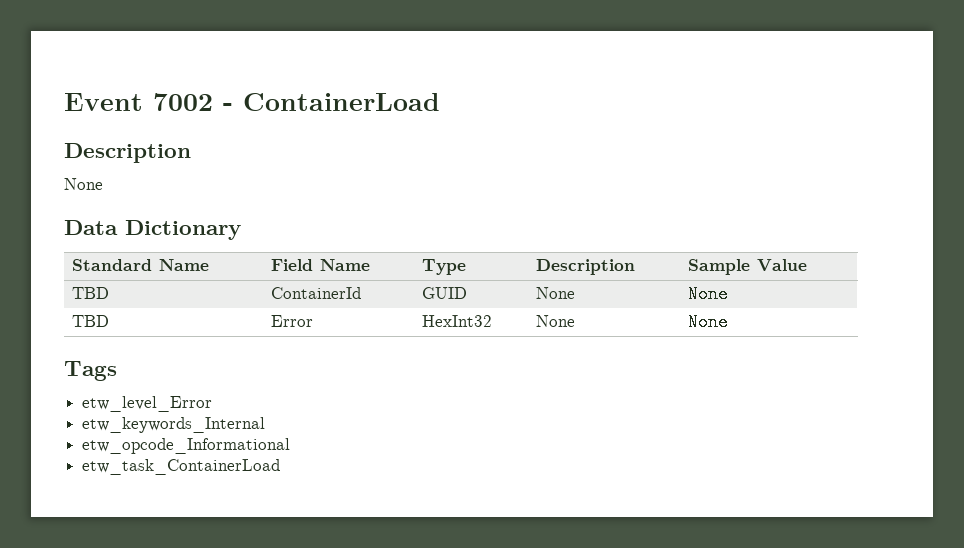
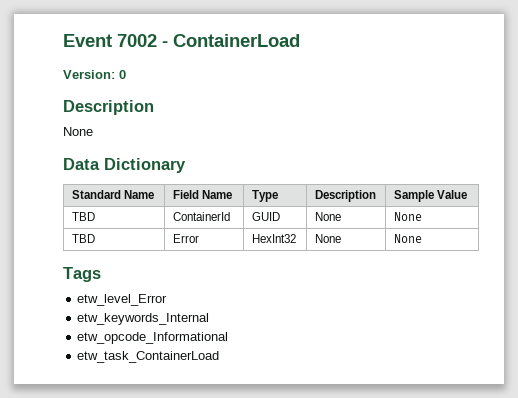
(440, 102) none -> [63,70,126,79] // Version: 0

